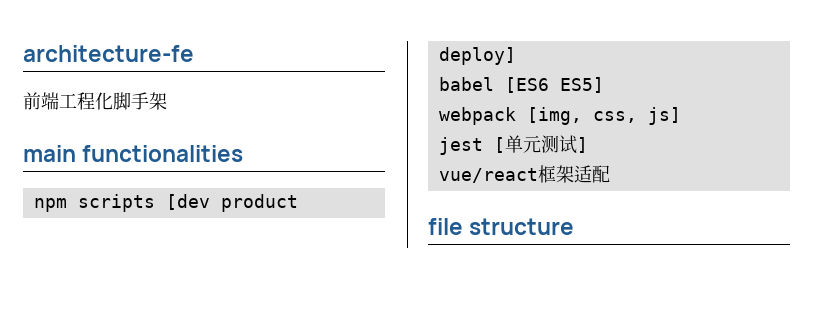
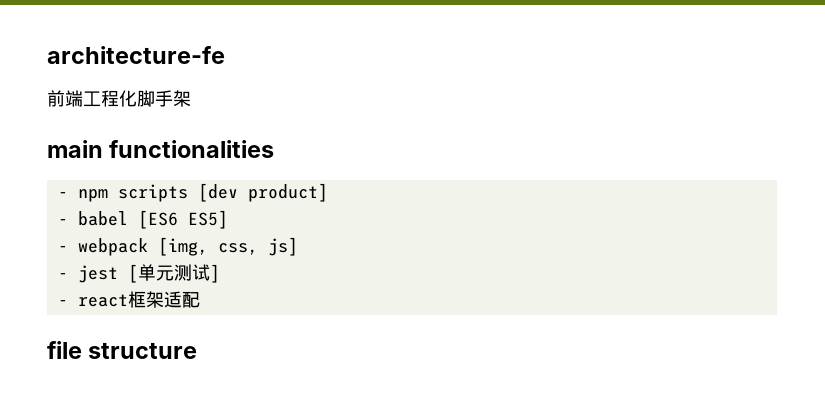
(244, 153) none -> [57,192,68,198] -
[220,194,298,212] [438,47,516,65] product deploy] // -> [247,183,328,202] [57,219,68,225] product] // -
(604, 85) none -> [57,246,68,252] -
(681, 116) none -> [57,273,68,279] -
[438,168,538,183] vue/react -> [57,294,128,307] - react

